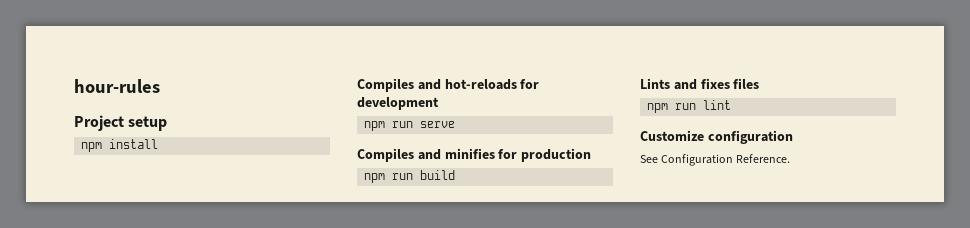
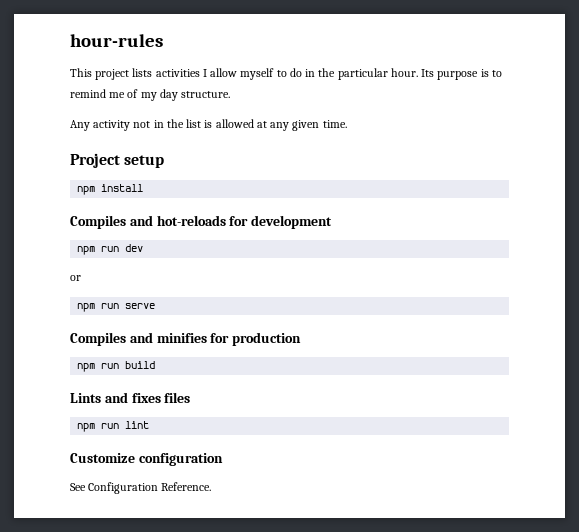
(160, 86) none -> [70,68,502,80] [70,89,231,101] [70,119,347,131] // This project lists activities I allow myself to do in the particular hour. Its purpose is to remind me of my day structure. // Any activity not in the list is allowed at any given time.
(439, 103) none -> [77,244,144,255] [70,275,81,281] // npm run dev // or

